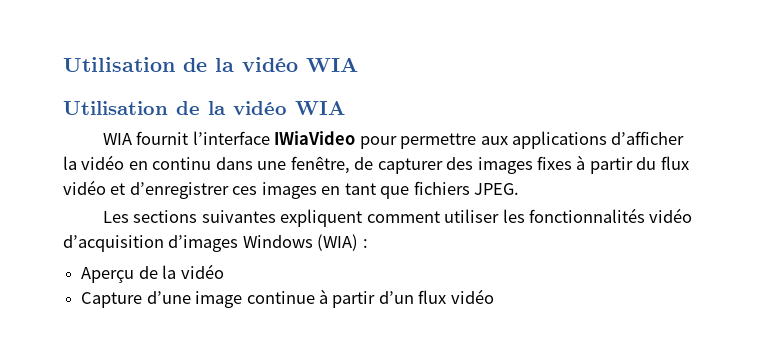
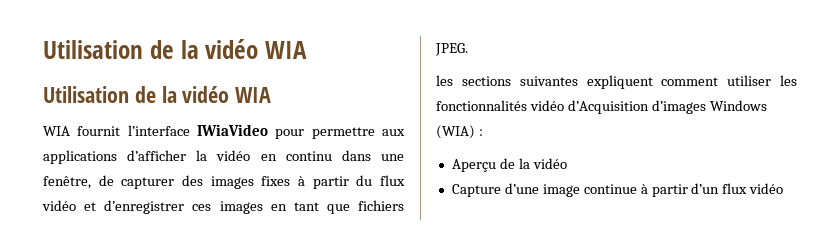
[102,211,129,223] Les -> [436,75,453,86] les
[63,235,164,252] d’acquisition -> [567,100,649,114] d’Acquisition

